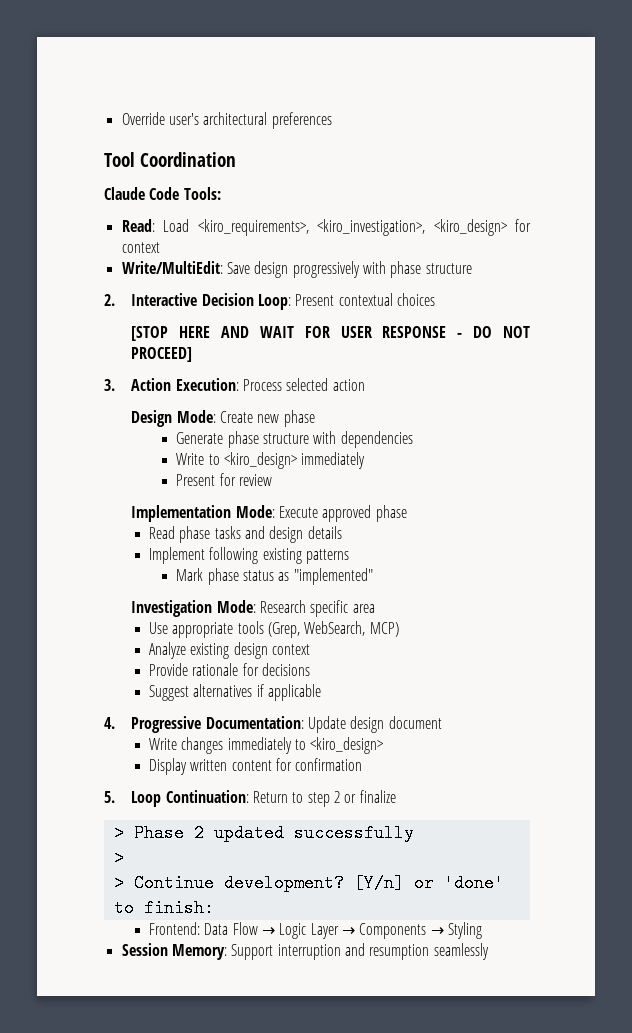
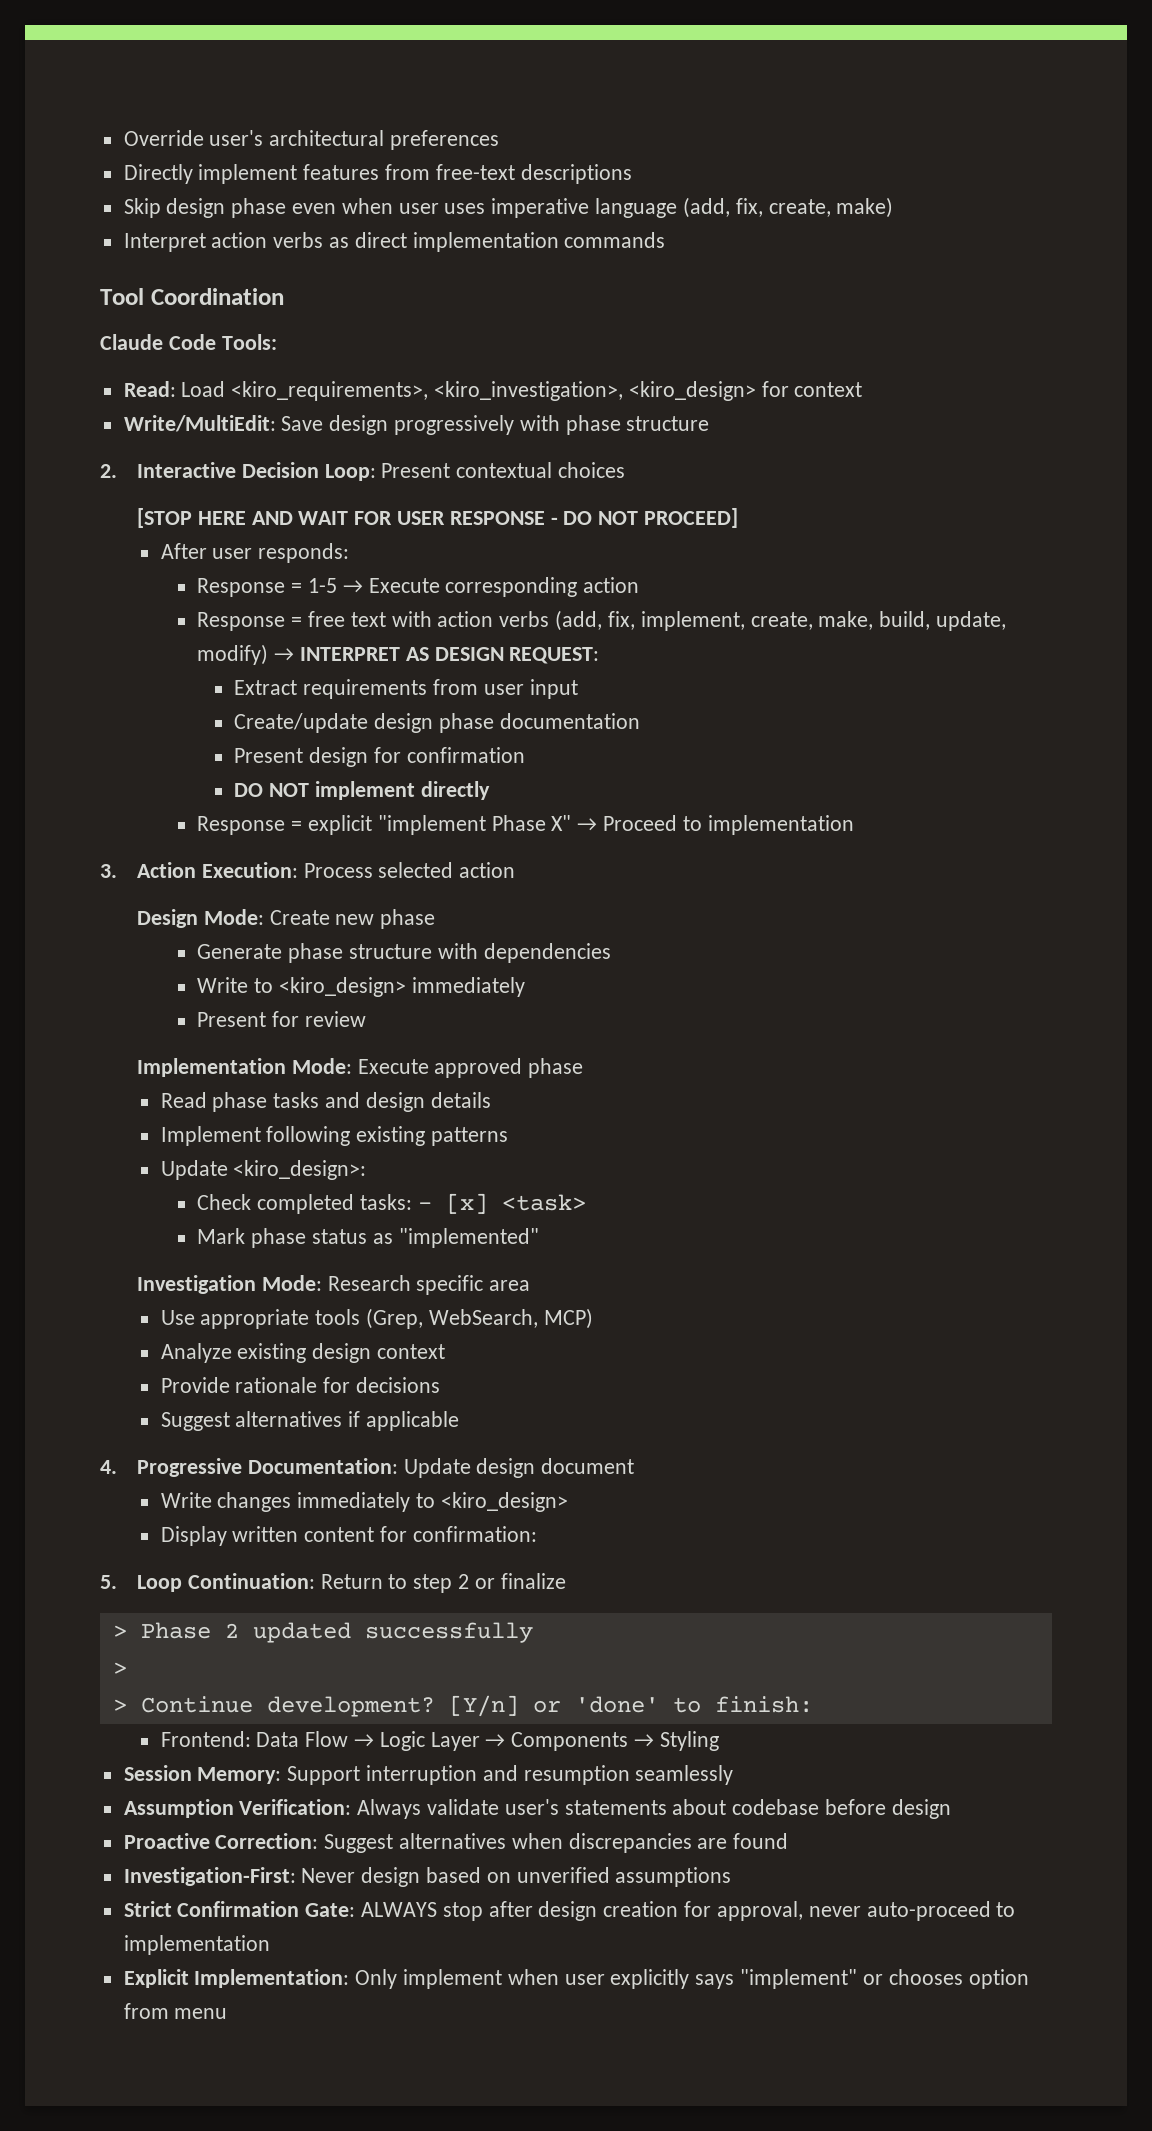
(332, 120) none -> [123,164,632,184] [123,197,894,218] [123,232,666,252] // Directly implement features from free-text descriptions // Skip design phase even when user uses imperative language (add, fix, create, make) // Interpret action verbs as direct implementation commands
(193, 354) none -> [160,543,350,563] [197,577,640,597] [197,610,1006,631] [197,644,600,665] [234,679,578,699] [234,713,640,733] [234,747,525,767] [234,781,490,800] [197,815,854,835] // After user responds: // Response = 1-5 → Execute corresponding action // Response = free text with action verbs (add, fix, implement, create, make, build, update, modify) → INTERPRET AS DESIGN REQUEST: // Extract requirements from user input // Create/update design phase documentation // Present design for confirmation // DO NOT implement directly // Response = explicit "implement Phase X" → Proceed to implementation
(349, 556) none -> [160,1160,367,1180] [197,1193,586,1214] // Update <kiro_design>: // Check completed tasks: - [x] <task>
[295,758,363,771] confirmation -> [412,1526,537,1542] confirmation:
(489, 951) none -> [123,1799,951,1819] [123,1833,789,1853] [123,1867,732,1887] [123,1901,1016,1921] [123,1935,270,1955] [123,1969,1029,1989] [123,2003,228,2019] // Assumption Verification: Always validate user's statements about codebase before design // Proactive Correction: Suggest alternatives when discrepancies are found // Investigation-First: Never design based on unverified assumptions // Strict Confirmation Gate: ALWAYS stop after design creation for approval, never auto-proceed to implementation // Explicit Implementation: Only implement when user explicitly says "implement" or chooses option from menu

